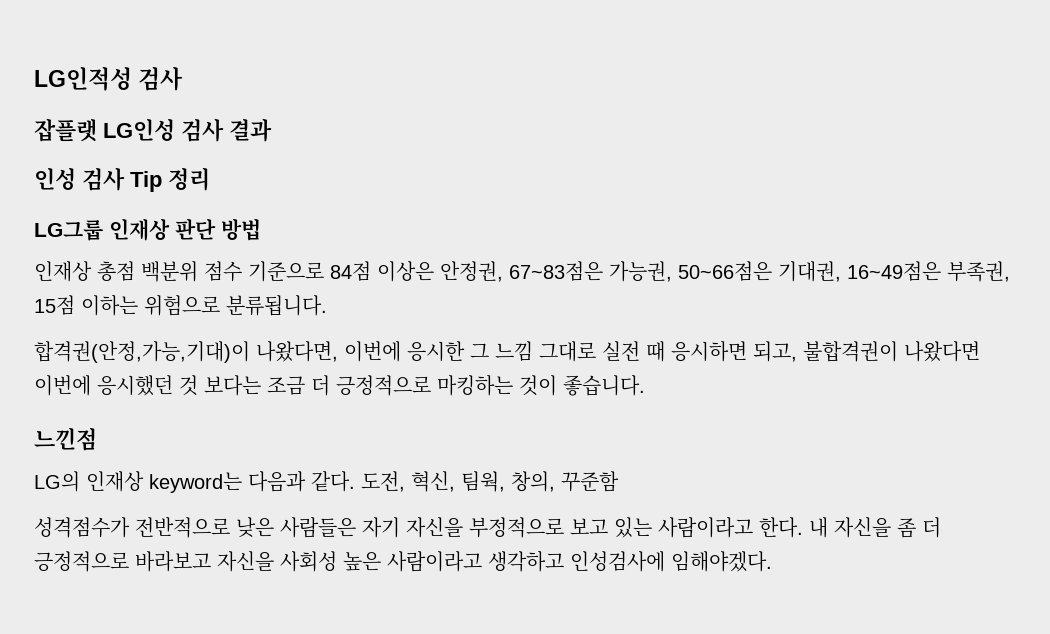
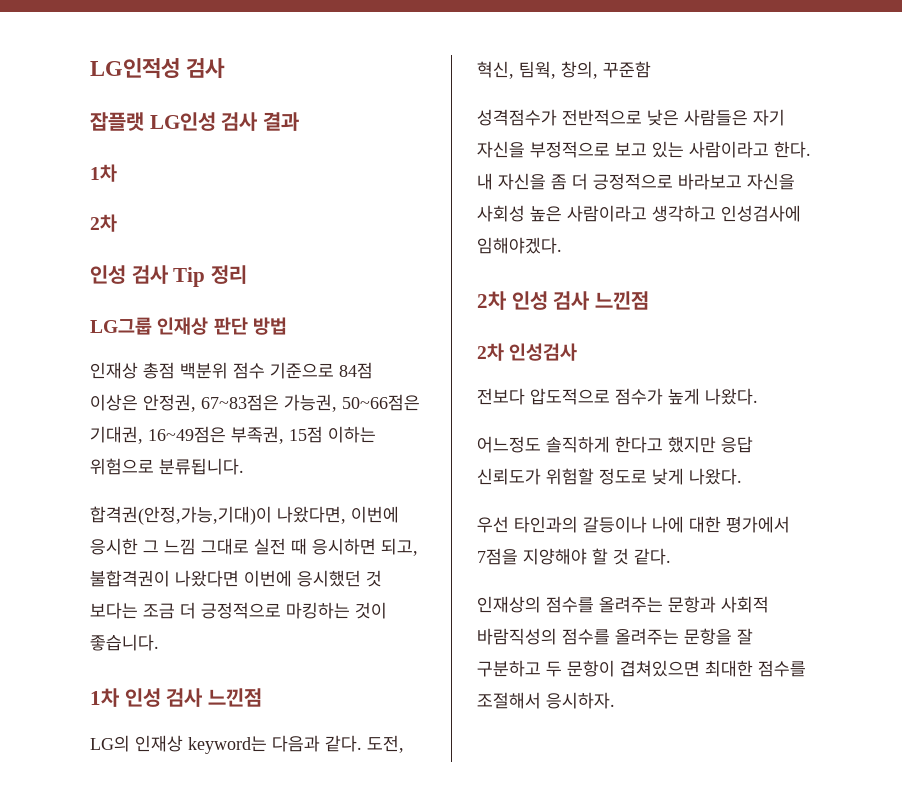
(272, 130) none -> [90,164,117,182] [90,214,117,232] // 1차 // 2차
(645, 385) none -> [90,688,204,707] 1차 인성 검사
(772, 561) none -> [477,291,650,310] [477,343,578,361] [477,388,758,405] [477,436,753,453] [477,468,742,485] [477,516,790,533] [477,548,671,565] [477,596,769,613] [477,628,753,645] [477,660,806,677] [477,692,615,709] // 2차 인성 검사 느낀점 // 2차 인성검사 // 전보다 압도적으로 점수가 높게 나왔다. // 어느정도 솔직하게 한다고 했지만 응답 신뢰도가 위험할 정도로 낮게 나왔다. // 우선 타인과의 갈등이나 나에 대한 평가에서 7점을 지양해야 할 것 같다. // 인재상의 점수를 올려주는 문항과 사회적 바람직성의 점수를 올려주는 문항을 잘 구분하고 두 문항이 겹쳐있으면 최대한 점수를 조절해서 응시하자.

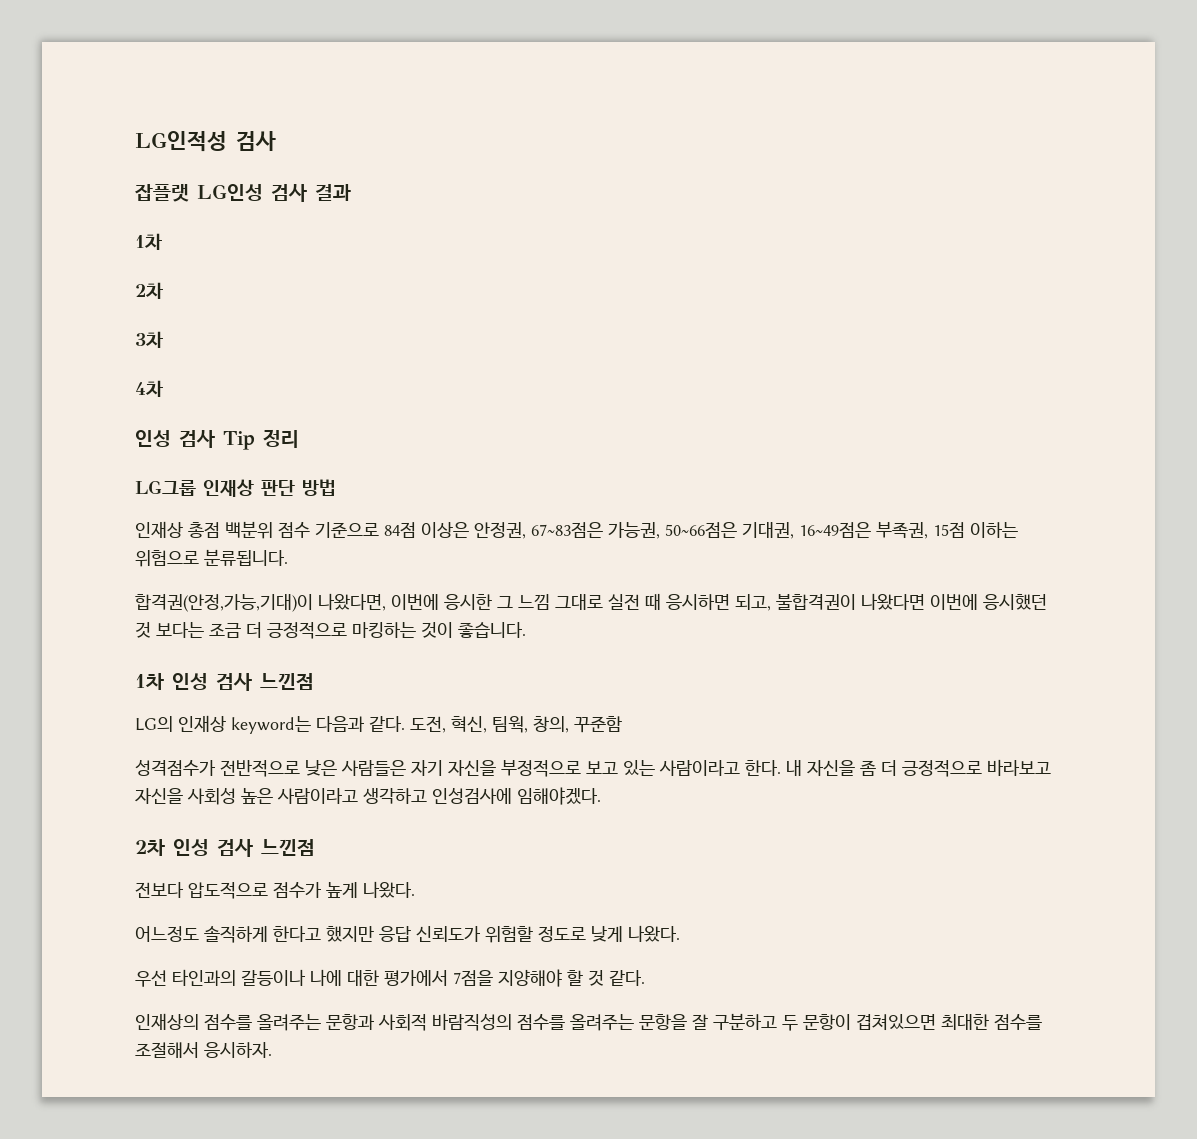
(117, 223) none -> [135,331,163,348] [135,380,163,397] // 3차 // 4차
[477,343,578,361] // 2차 인성검사 -> (315, 847) none

